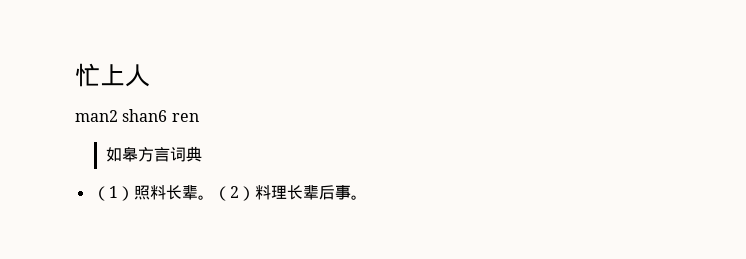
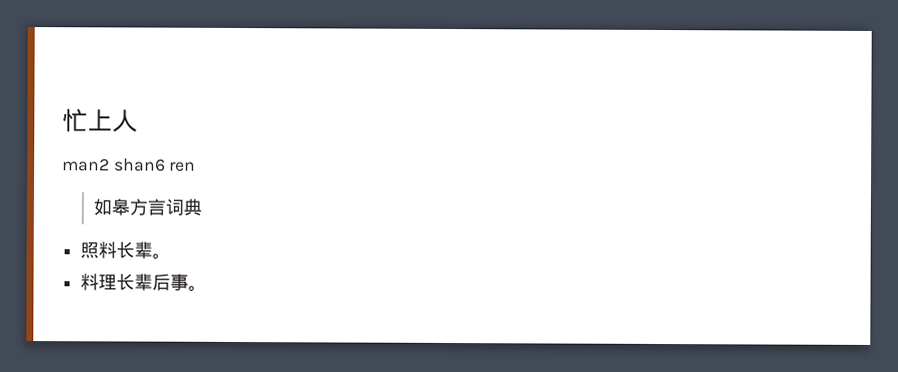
[92,186,134,201] （1） -> (202, 207) none
[213,186,255,201] （2） -> (172, 256) //

